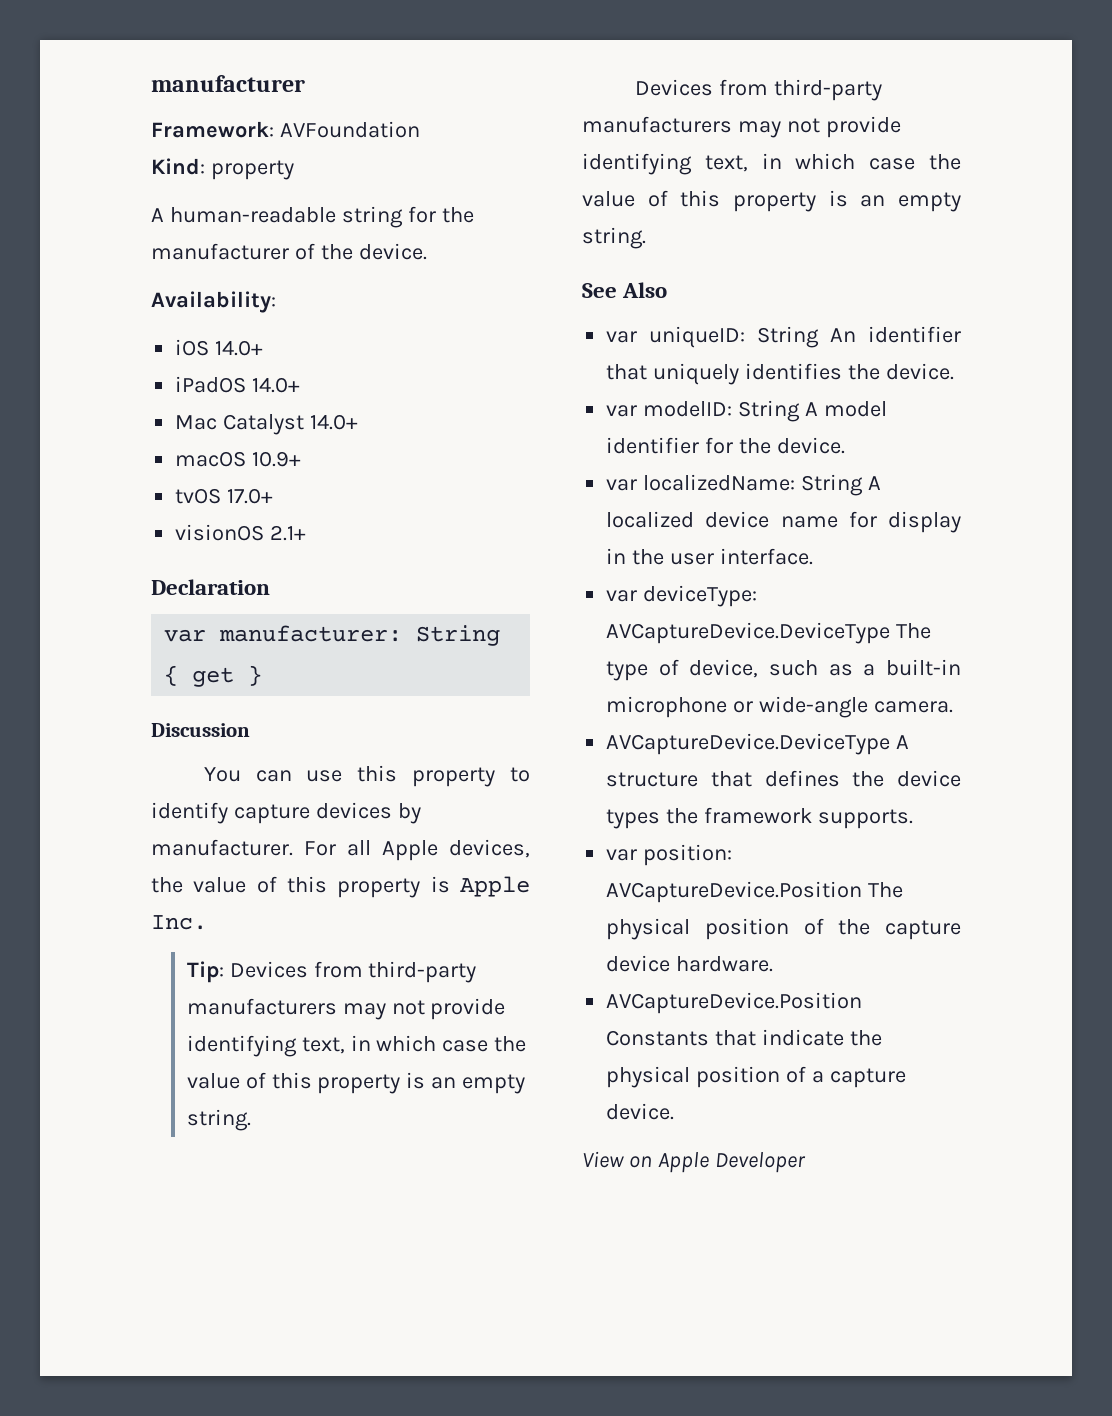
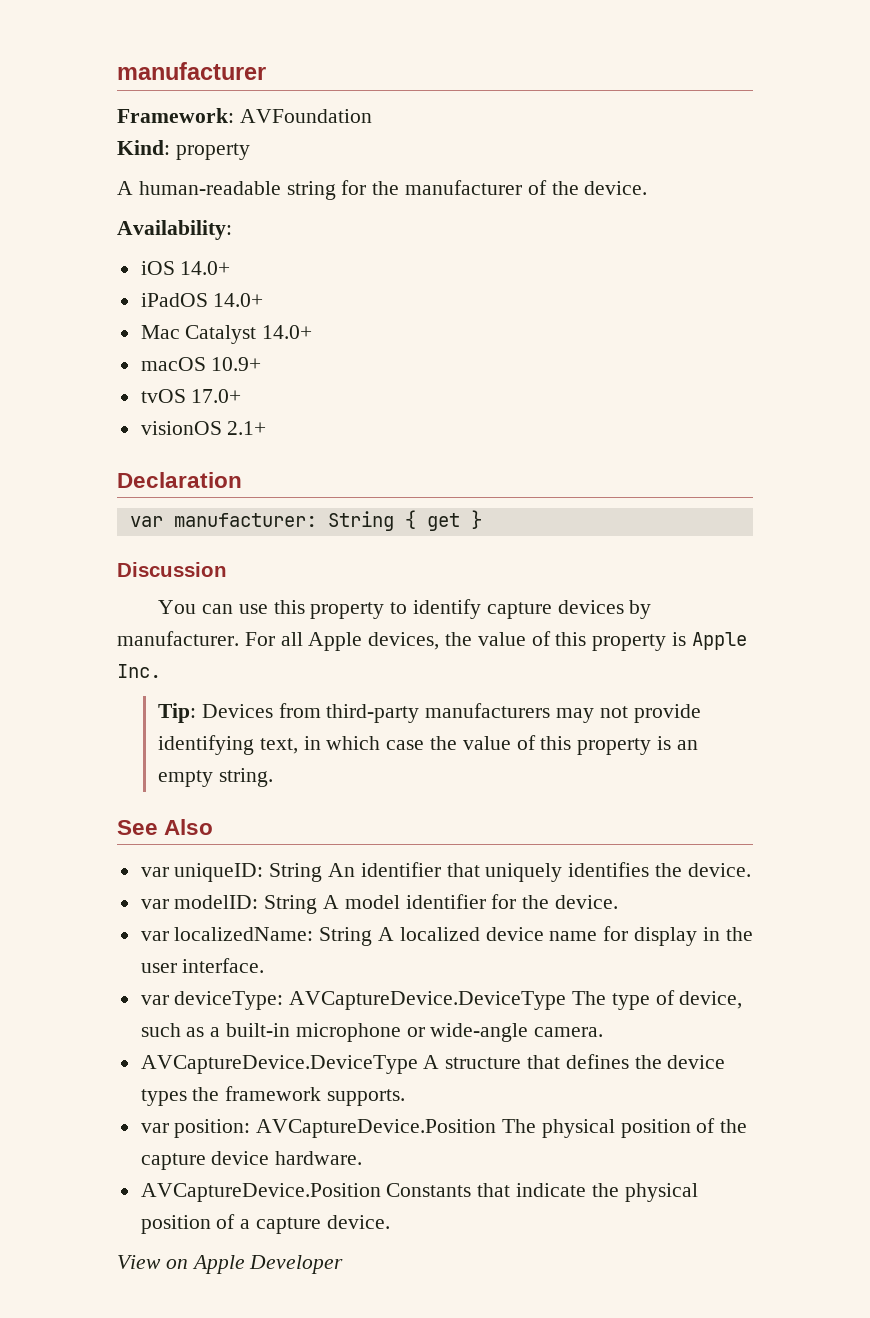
[634,79,882,101] [582,116,901,138] [582,153,961,175] [582,190,961,212] [582,227,646,249] // Devices from third-party manufacturers may not provide identifying text, in which case the value of this property is an empty string. -> (273, 777) none

